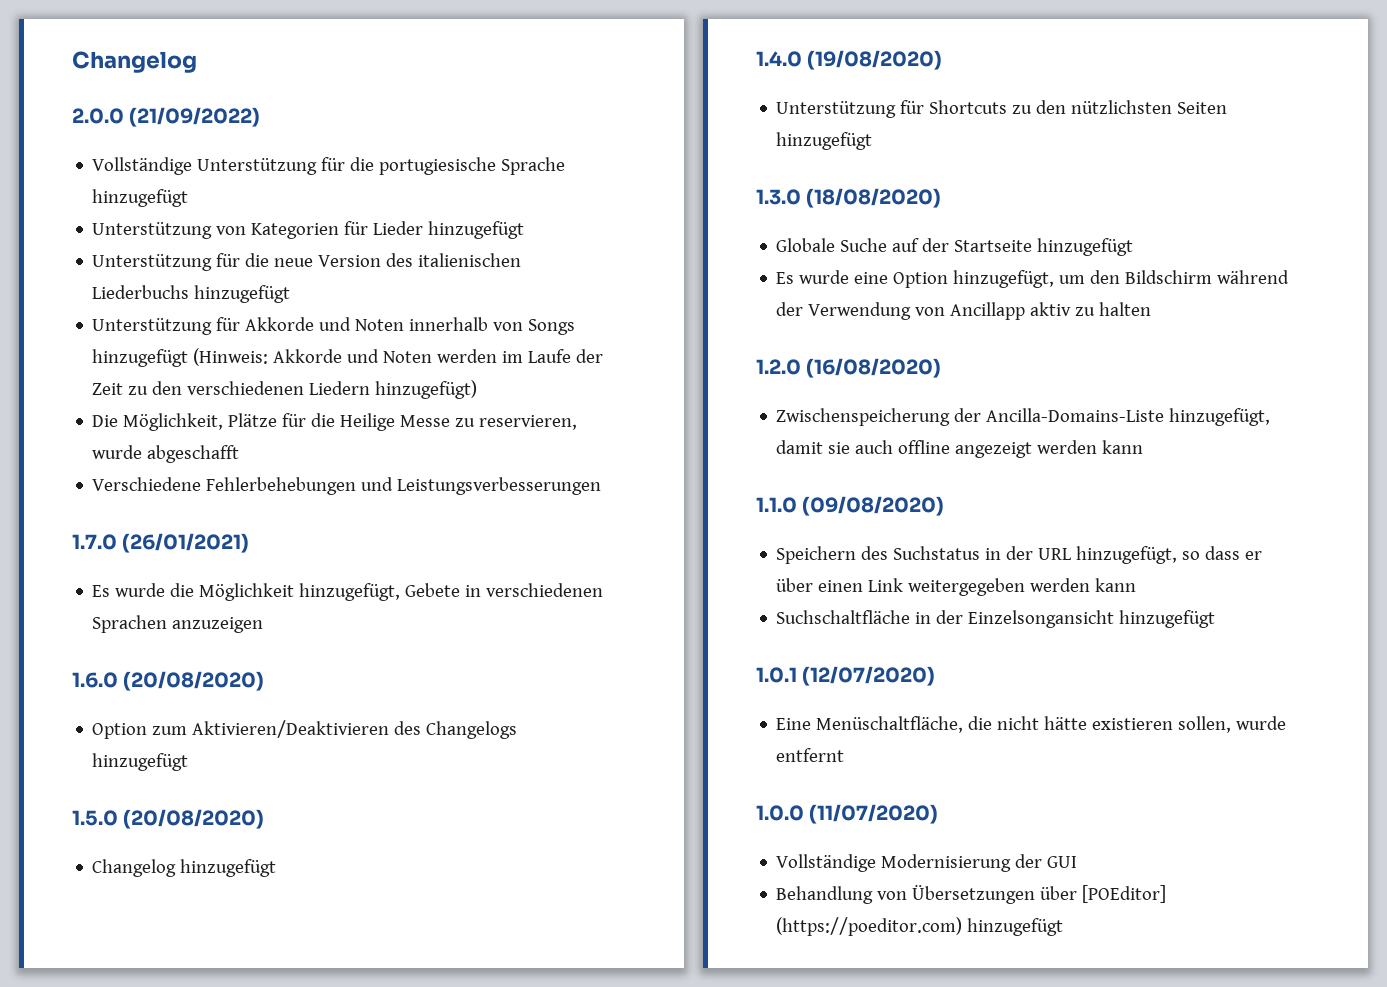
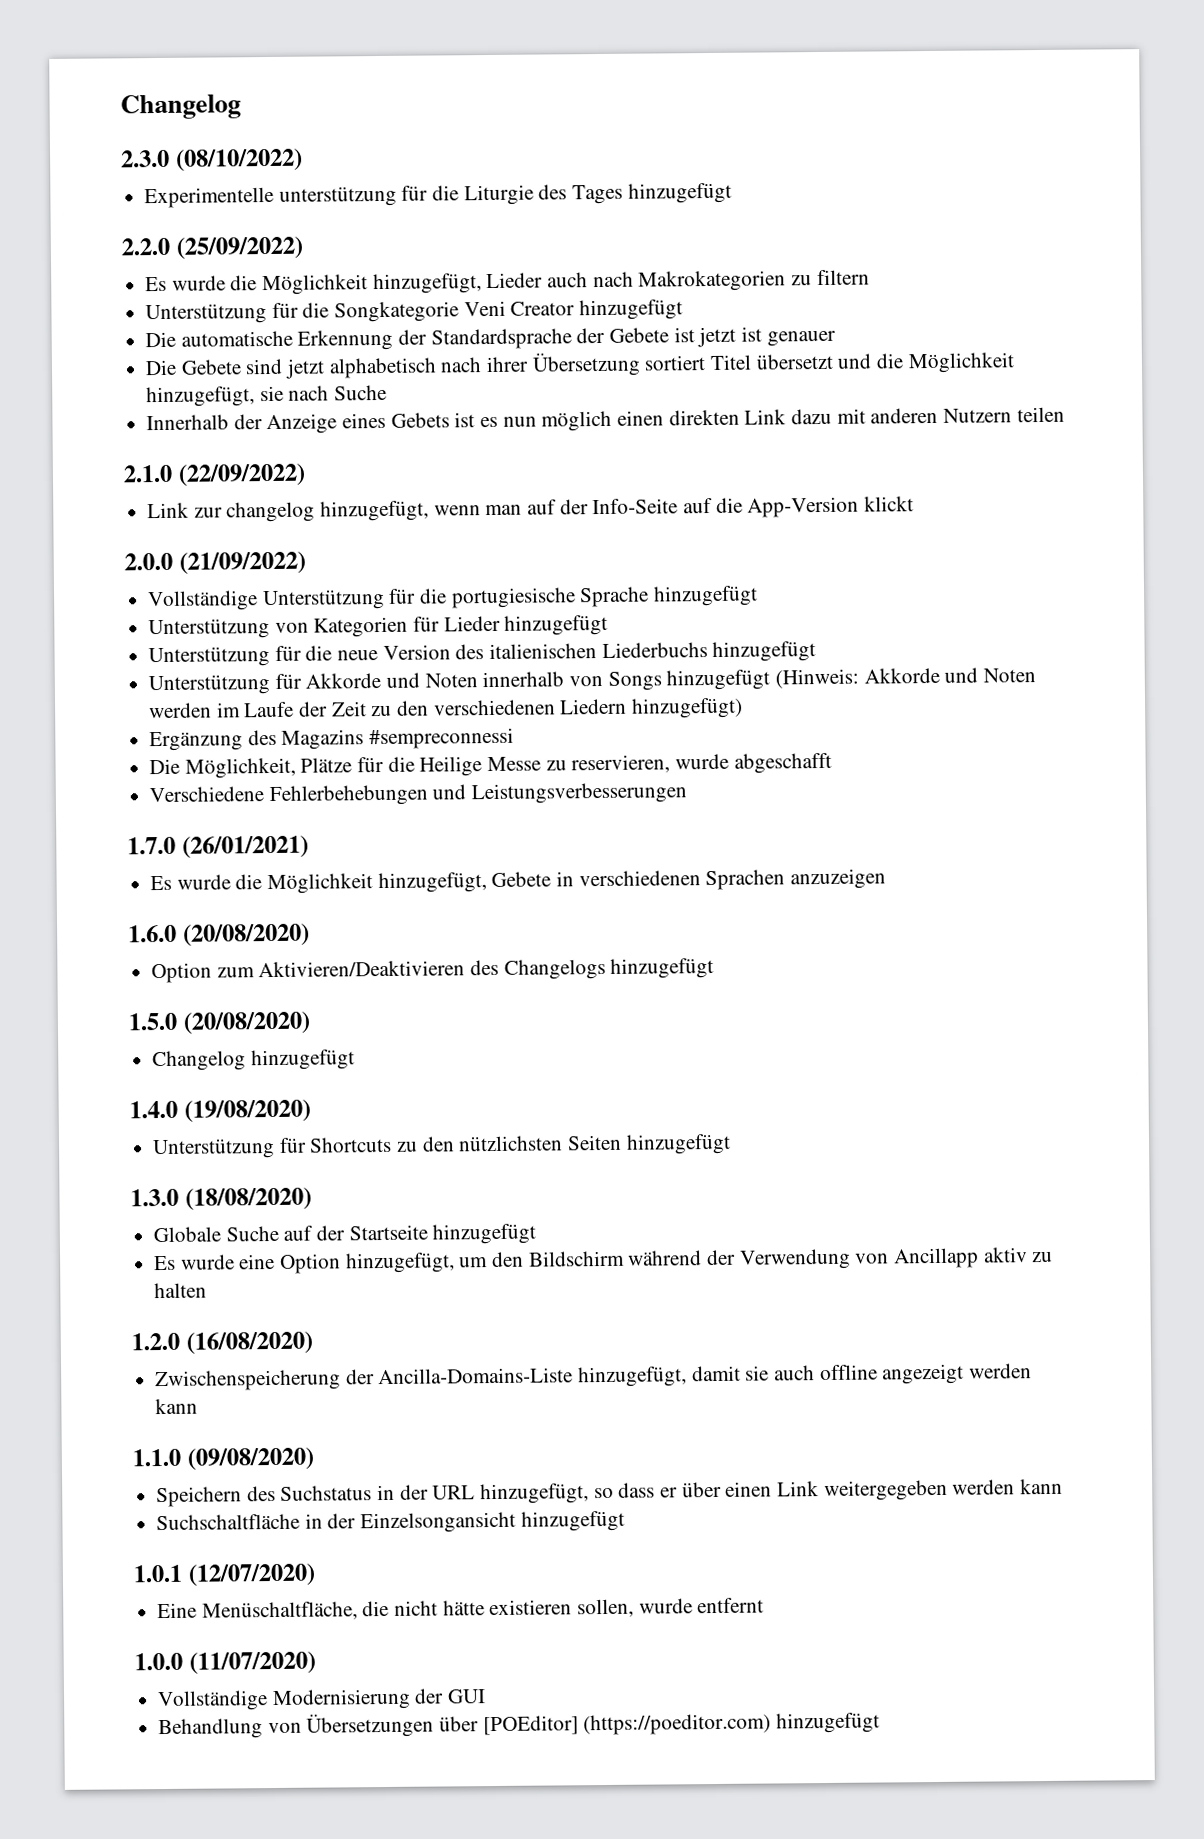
[72,51,197,73] Changelog -> [120,94,241,120] [120,148,303,172] [144,182,732,209] [121,236,303,260] [145,269,870,296] [145,299,684,325] [145,326,836,351] [145,351,1015,379] [146,384,388,408] [146,406,1065,435] [123,463,306,487] [147,496,915,523] Changelog // 2.3.0 (08/10/2022) // Experimentelle unterstützung für die Liturgie des Tages hinzugefügt // 2.2.0 (25/09/2022) // Es wurde die Möglichkeit hinzugefügt, Lieder auch nach Makrokategorien zu filtern // Unterstützung für die Songkategorie Veni Creator hinzugefügt // Die automatische Erkennung der Standardsprache der Gebete ist jetzt ist genauer // Die Gebete sind jetzt alphabetisch nach ihrer Übersetzung sortiert Titel übersetzt und die Möglichkeit hinzugefügt, sie nach Suche // Innerhalb der Anzeige eines Gebets ist es nun möglich einen direkten Link dazu mit anderen Nutzern teilen // 2.1.0 (22/09/2022) // Link zur changelog hinzugefügt, wenn man auf der Info-Seite auf die App-Version klickt
(478, 389) none -> [149,727,515,752] // Ergänzung des Magazins #sempreconnessi

